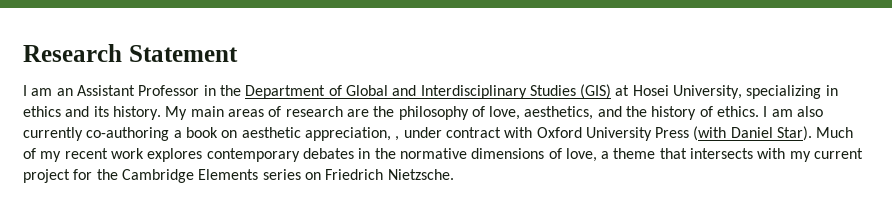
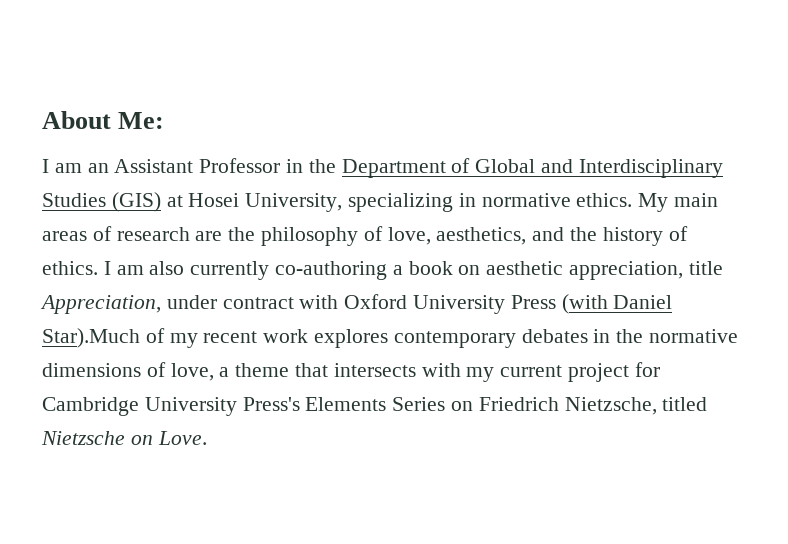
[23,44,238,62] Research Statement -> [42,111,165,129] About Me:
[23,106,161,120] ethics and its history. -> [481,193,633,207] normative ethics.
[395,136,400,141] , -> [688,261,723,275] [40,295,161,314] title Appreciation,
[777,126,854,141] Star). Much -> [42,328,140,348] Star).Much
[96,169,454,183] the Cambridge Elements series on Friedrich Nietzsche. -> [42,397,708,416] [41,431,207,445] Cambridge University Press's Elements Series on Friedrich Nietzsche, titled Nietzsche on Love.

